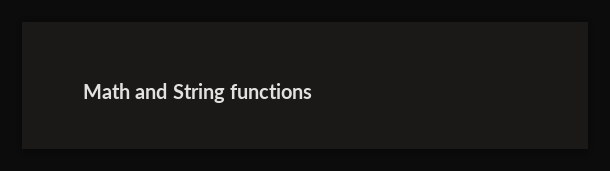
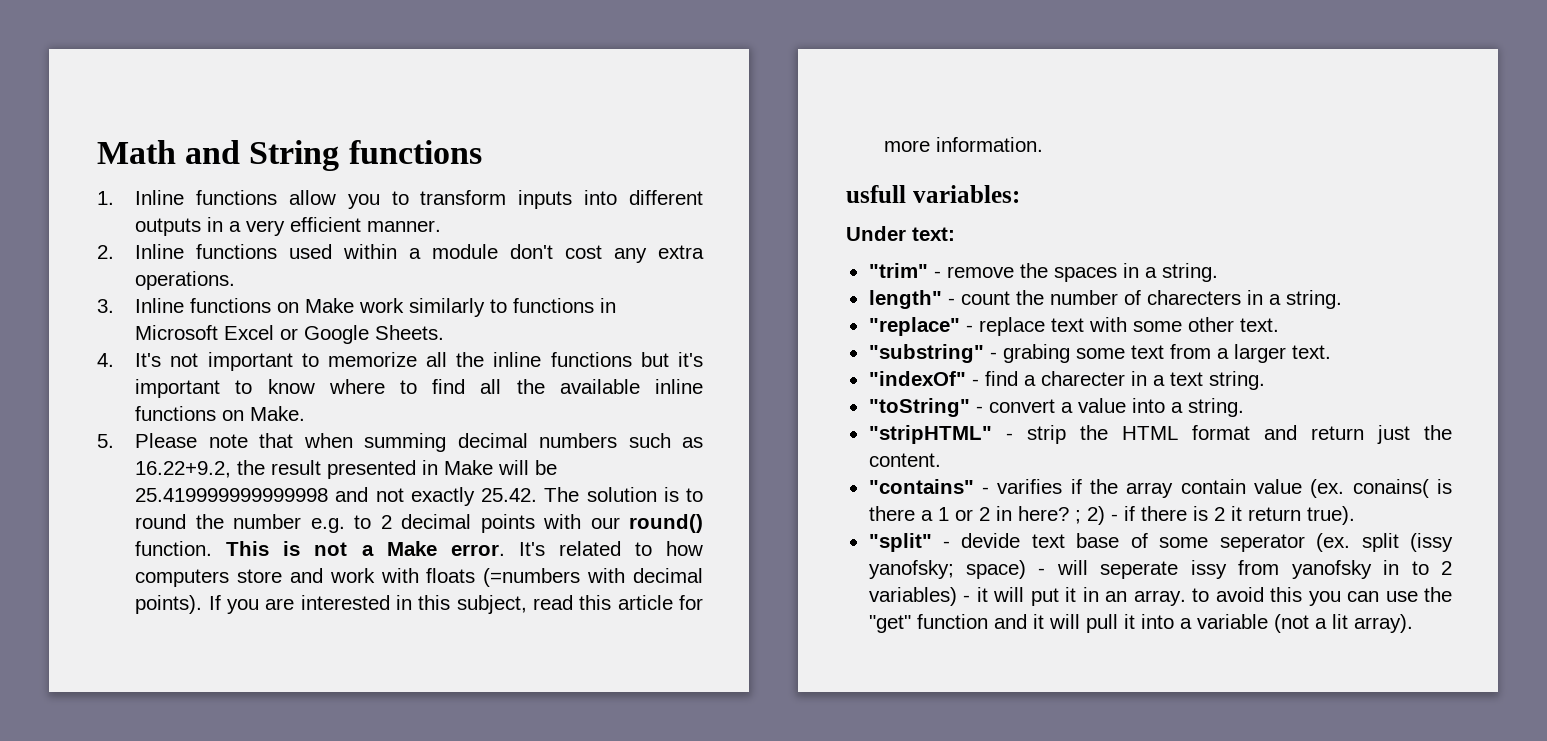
(312, 91) none -> [97,190,703,209] [135,217,442,236] [97,244,704,263] [135,271,236,290] [97,298,617,317] [135,325,445,344] [97,352,703,371] [135,379,703,398] [135,406,306,421] [97,433,703,452] [135,460,558,479] [135,487,704,506] [135,514,703,533] [135,541,703,556] [135,568,703,587] [135,595,703,614] [884,137,1044,152] [846,185,1020,203] [846,226,955,241] [868,263,1218,282] [868,290,1342,309] [868,317,1279,336] [868,344,1331,363] [868,371,1265,390] [868,398,1244,417] [868,425,1452,444] [868,453,941,467] [868,479,1453,498] [868,506,1355,525] [868,533,1453,552] [868,560,1452,579] [868,587,1452,606] [868,614,1413,633] // 1. Inline functions allow you to transform inputs into different outputs in a very efficient manner. // 2. Inline functions used within a module don't cost any extra operations. // 3. Inline functions on Make work similarly to functions in Microsoft Excel or Google Sheets. // 4. It's not important to memorize all the inline functions but it's important to know where to find all the available inline functions on Make. // 5. Please note that when summing decimal numbers such as 16.22+9.2, the result presented in Make will be 25.419999999999998 and not exactly 25.42. The solution is to round the number e.g. to 2 decimal points with our round() function. This is not a Make error. It's related to how computers store and work with floats (=numbers with decimal points). If you are interested in this subject, read this article for more information. // usfull variables: // Under text: // "trim" - remove the spaces in a string. // length" - count the number of charecters in a string. // "replace" - replace text with some other text. // "substring" - grabing some text from a larger text. // "indexOf" - find a charecter in a text string. // "toString" - convert a value into a string. // "stripHTML" - strip the HTML format and return just the content. // "contains" - varifies if the array contain value (ex. conains( is there a 1 or 2 in here? ; 2) - if there is 2 it return true). // "split" - devide text base of some seperator (ex. split (issy yanofsky; space) - will seperate issy from yanofsky in to 2 variables) - it will put it in an array. to avoid this you can use the "get" function and it will pull it into a variable (not a lit array).

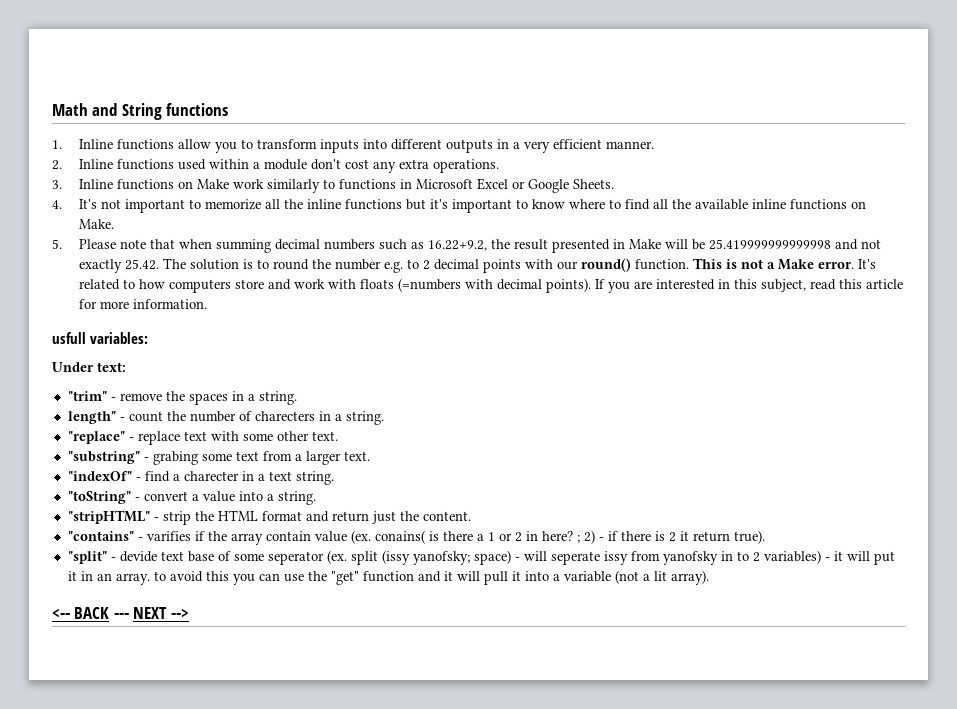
(1413, 623) none -> [52,607,189,619] // <-- BACK --- NEXT -->

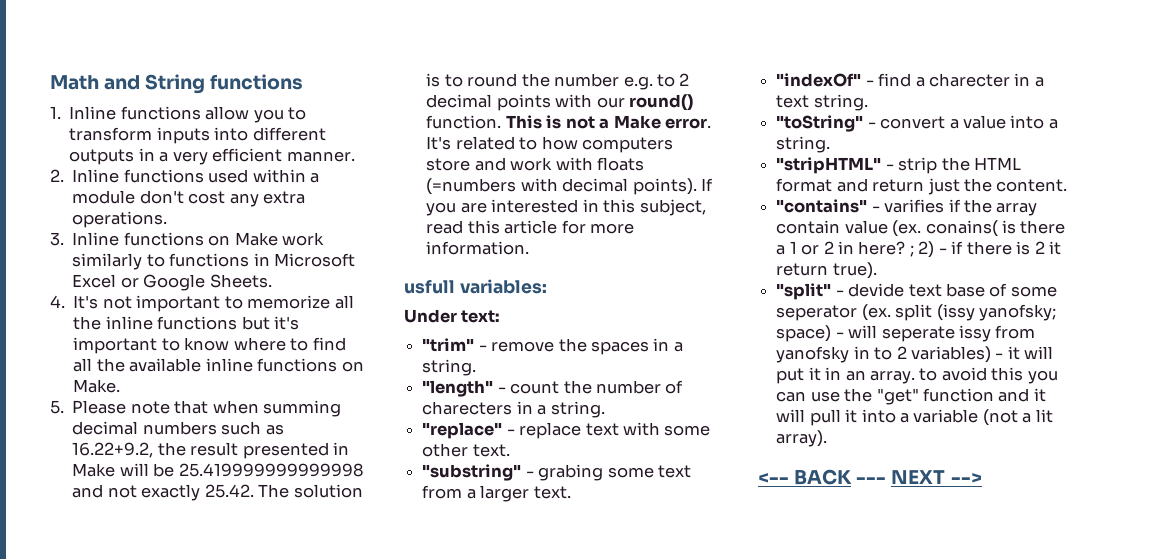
[67,411,116,424] length" -> [422,380,494,397] "length"

